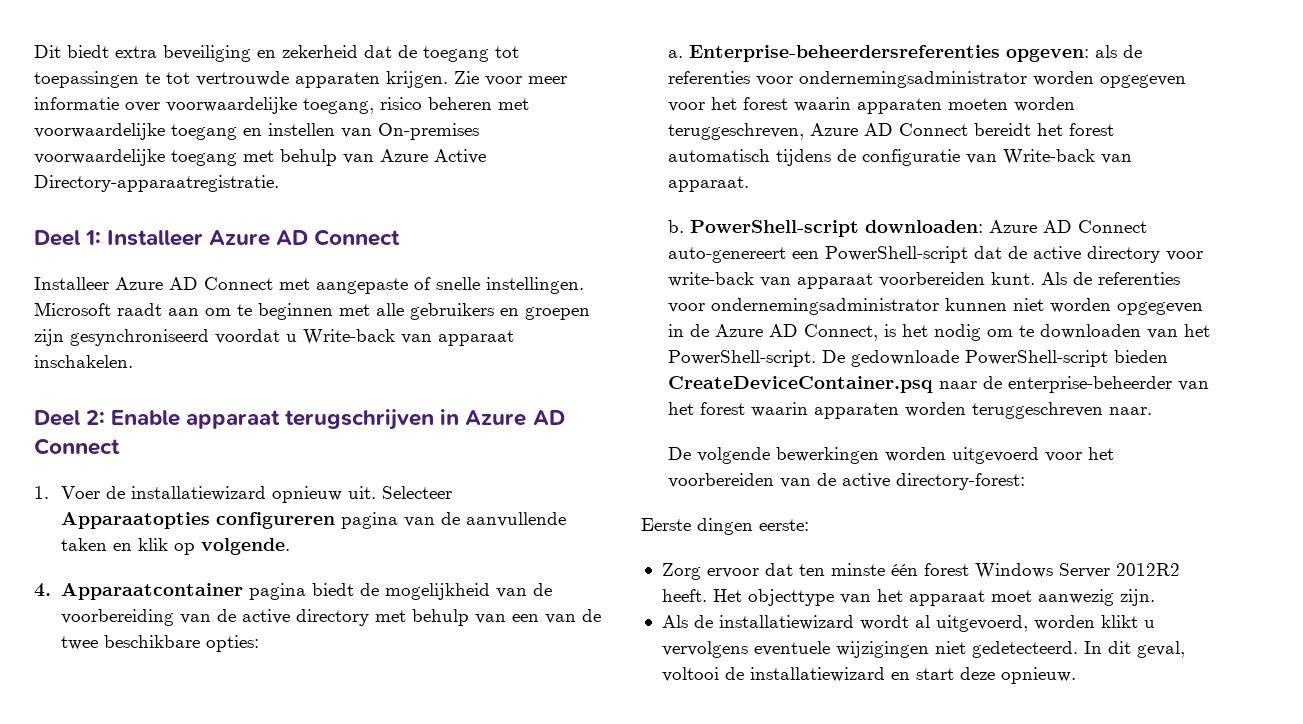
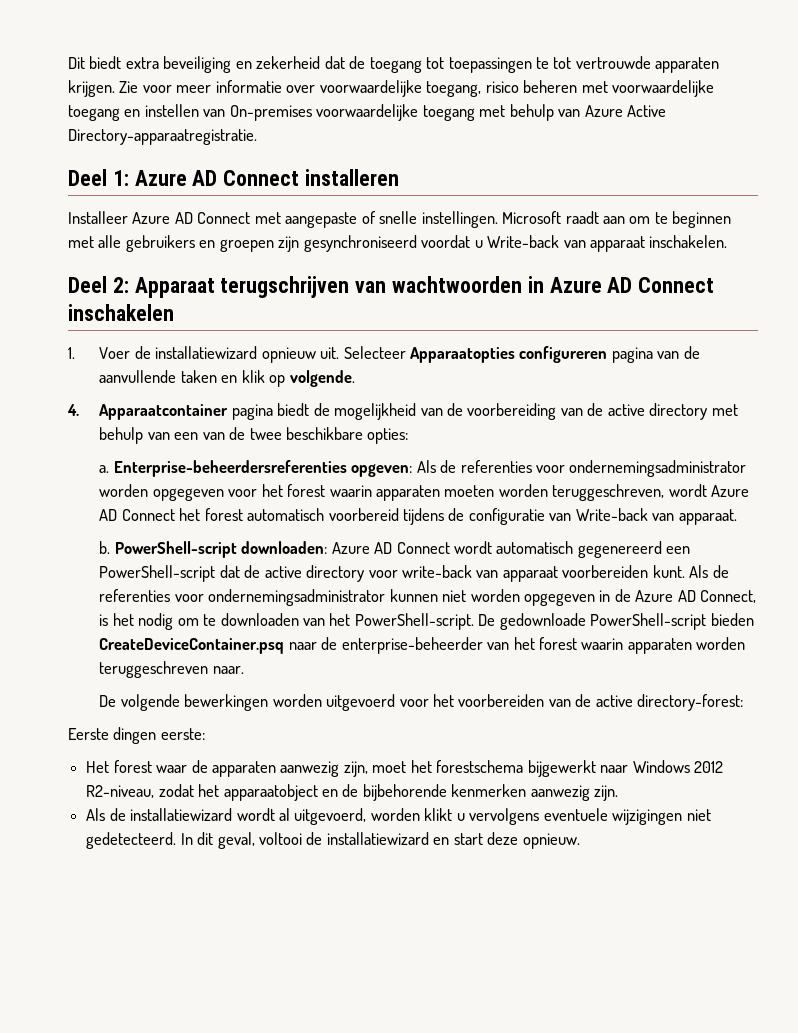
[107,229,401,246] Installeer Azure AD Connect -> [134,169,400,186] Azure AD Connect installeren
[111,409,435,430] Enable apparaat terugschrijven -> [134,276,523,298] Apparaat terugschrijven van wachtwoorden
(120, 446) none -> [68,304,174,321] inschakelen
[1094,45,1117,58] als -> [416,460,436,473] Als
[809,123,1031,136] Azure AD Connect bereidt -> [668,484,750,497] [99,509,175,521] wordt Azure AD Connect
(770, 155) none -> [328,508,399,521] voorbereid
[667,247,786,263] auto-genereert -> [454,541,662,558] wordt automatisch gegenereerd
[661,563,1180,580] [661,589,1032,606] Zorg ervoor dat ten minste één forest Windows Server 2012R2 heeft. Het objecttype van het apparaat moet -> [86,760,724,777] [86,784,527,801] Het forest waar de apparaten aanwezig zijn, moet het forestschema bijgewerkt naar Windows 2012 R2-niveau, zodat het apparaatobject en de bijbehorende kenmerken

